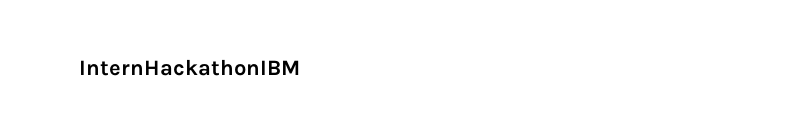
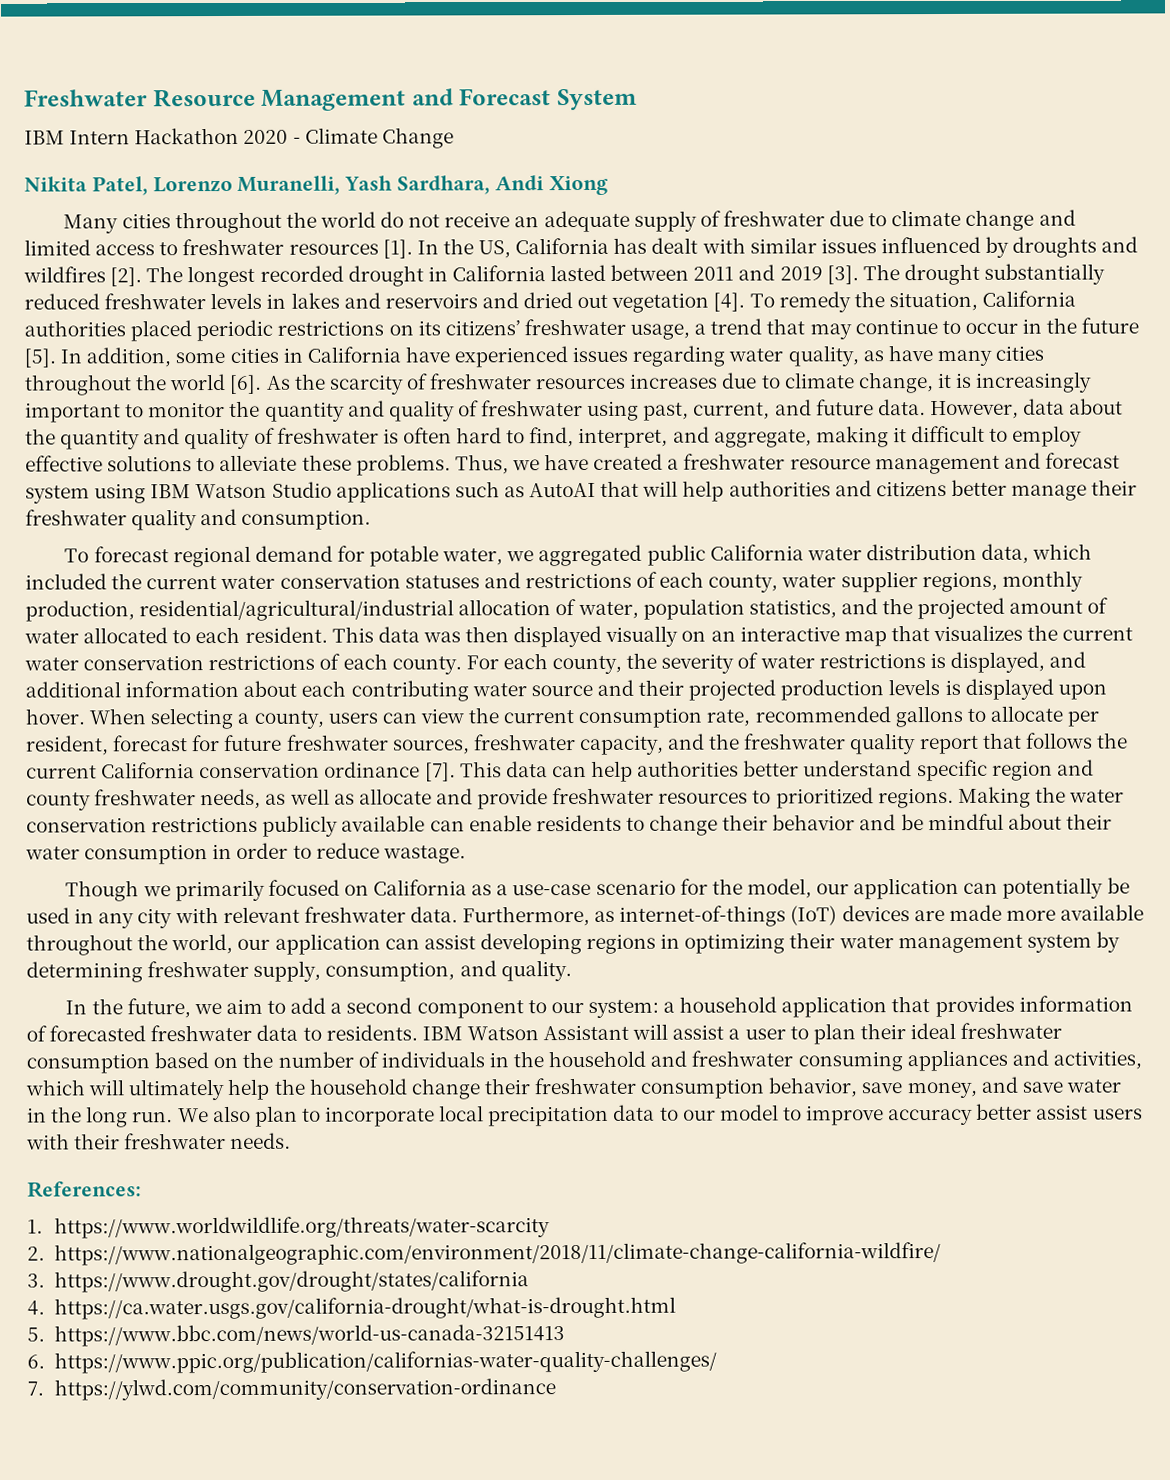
[79,59,300,76] InternHackathonIBM -> [24,88,638,111] [24,127,454,149] [24,175,608,196] [63,209,1076,234] [24,236,1139,259] [23,263,1106,288] [24,290,1077,313] [24,317,1140,342] [24,345,1045,368] [24,371,1093,396] [25,398,1124,423] [25,425,1083,450] [25,452,1120,476] [25,479,1138,504] [25,508,372,531] [64,543,1093,568] [25,570,1083,593] [25,597,1109,622] [24,624,1134,648] [24,651,1087,675] [25,678,1107,702] [25,705,1100,730] [25,732,1128,756] [26,759,1094,782] [26,786,1125,811] [26,813,1112,837] [25,842,466,865] [65,877,1130,902] [26,904,1145,929] [26,931,1120,956] [26,960,572,983] [65,995,1133,1019] [26,1022,1063,1045] [26,1049,1142,1074] [25,1076,1121,1101] [27,1103,1143,1128] [26,1132,292,1150] [27,1181,142,1198] [27,1216,551,1239] [27,1242,942,1266] [27,1270,530,1293] [27,1296,677,1320] [27,1324,566,1347] [27,1350,718,1374] [27,1378,557,1401] Freshwater Resource Management and Forecast System // IBM Intern Hackathon 2020 - Climate Change // Nikita Patel, Lorenzo Muranelli, Yash Sardhara, Andi Xiong // Many cities throughout the world do not receive an adequate supply of freshwater due to climate change and limited access to freshwater resources [1]. In the US, California has dealt with similar issues influenced by droughts and wildfires [2]. The longest recorded drought in California lasted between 2011 and 2019 [3]. The drought substantially reduced freshwater levels in lakes and reservoirs and dried out vegetation [4]. To remedy the situation, California authorities placed periodic restrictions on its citizens’ freshwater usage, a trend that may continue to occur in the future [5]. In addition, some cities in California have experienced issues regarding water quality, as have many cities throughout the world [6]. As the scarcity of freshwater resources increases due to climate change, it is increasingly important to monitor the quantity and quality of freshwater using past, current, and future data. However, data about the quantity and quality of freshwater is often hard to find, interpret, and aggregate, making it difficult to employ effective solutions to alleviate these problems. Thus, we have created a freshwater resource management and forecast system using IBM Watson Studio applications such as AutoAI that will help authorities and citizens better manage their freshwater quality and consumption. // To forecast regional demand for potable water, we aggregated public California water distribution data, which included the current water conservation statuses and restrictions of each county, water supplier regions, monthly production, residential/agricultural/industrial allocation of water, population statistics, and the projected amount of water allocated to each resident. This data was then displayed visually on an interactive map that visualizes the current water conservation restrictions of each county. For each county, the severity of water restrictions is displayed, and additional information about each contributing water source and their projected production levels is displayed upon hover. When selecting a county, users can view the current consumption rate, recommended gallons to allocate per resident, forecast for future freshwater sources, freshwater capacity, and the freshwater quality report that follows the current California conservation ordinance [7]. This data can help authorities better understand specific region and county freshwater needs, as well as allocate and provide freshwater resources to prioritized regions. Making the water conservation restrictions publicly available can enable residents to change their behavior and be mindful about their water consumption in order to reduce wastage. // Though we primarily focused on California as a use-case scenario for the model, our application can potentially be used in any city with relevant freshwater data. Furthermore, as internet-of-things (IoT) devices are made more available throughout the world, our application can assist developing regions in optimizing their water management system by determining freshwater supply, consumption, and quality. // In the future, we aim to add a second component to our system: a household application that provides information of forecasted freshwater data to residents. IBM Watson Assistant will assist a user to plan their ideal freshwater consumption based on the number of individuals in the household and freshwater consuming appliances and activities, which will ultimately help the household change their freshwater consumption behavior, save money, and save water in the long run. We also plan to incorporate local precipitation data to our model to improve accuracy better assist users with their freshwater needs. // References: // 1. https://www.worldwildlife.org/threats/water-scarcity // 2. https://www.nationalgeographic.com/environment/2018/11/climate-change-california-wildfire/ // 3. https://www.drought.gov/drought/states/california // 4. https://ca.water.usgs.gov/california-drought/what-is-drought.html // 5. https://www.bbc.com/news/world-us-canada-32151413 // 6. https://www.ppic.org/publication/californias-water-quality-challenges/ // 7. https://ylwd.com/community/conservation-ordinance

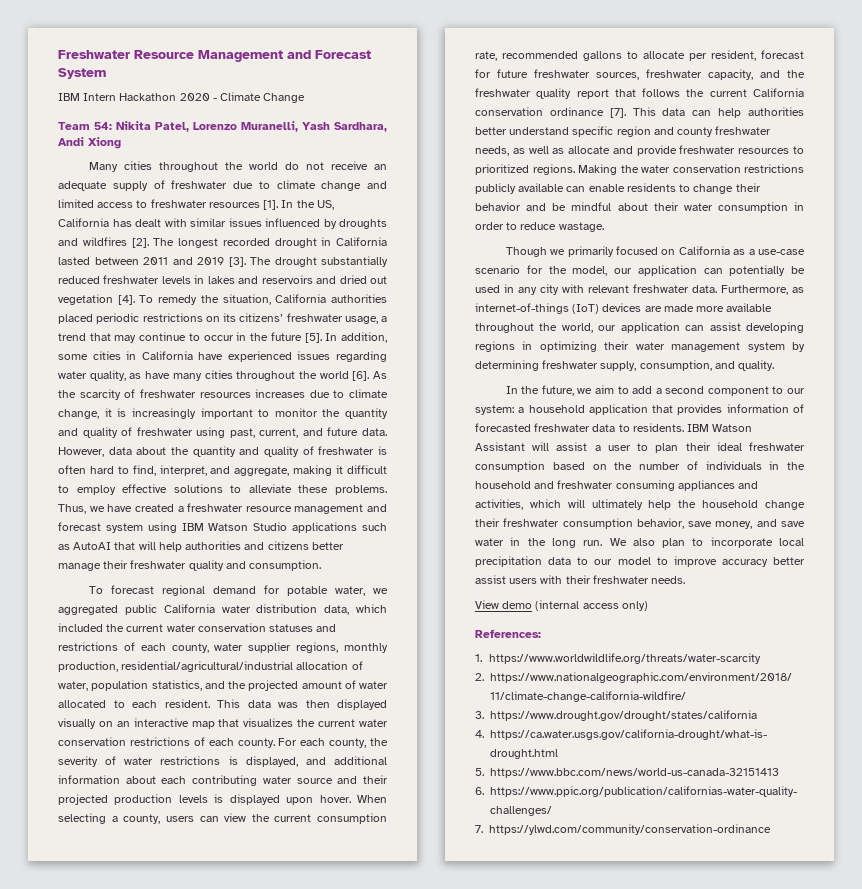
(454, 138) none -> [58,122,112,130] Team 54:
(292, 1140) none -> [475,600,648,611] // View demo (internal access only)

